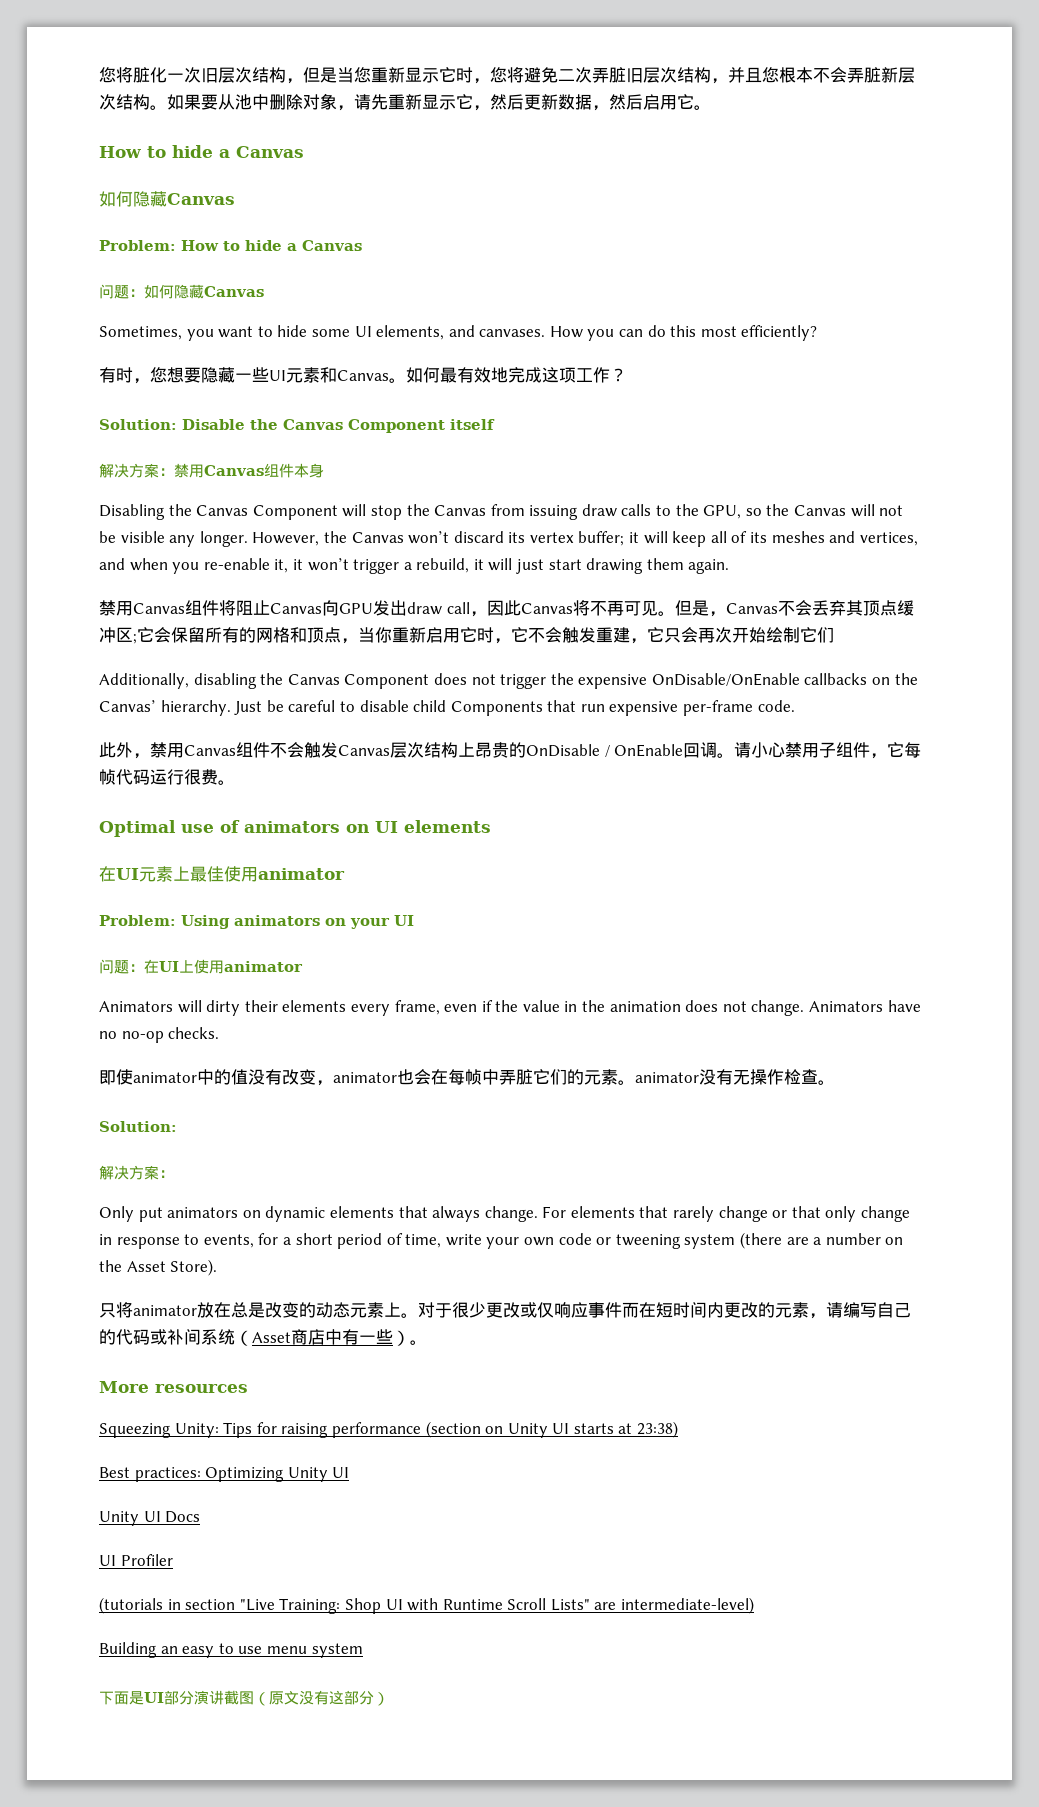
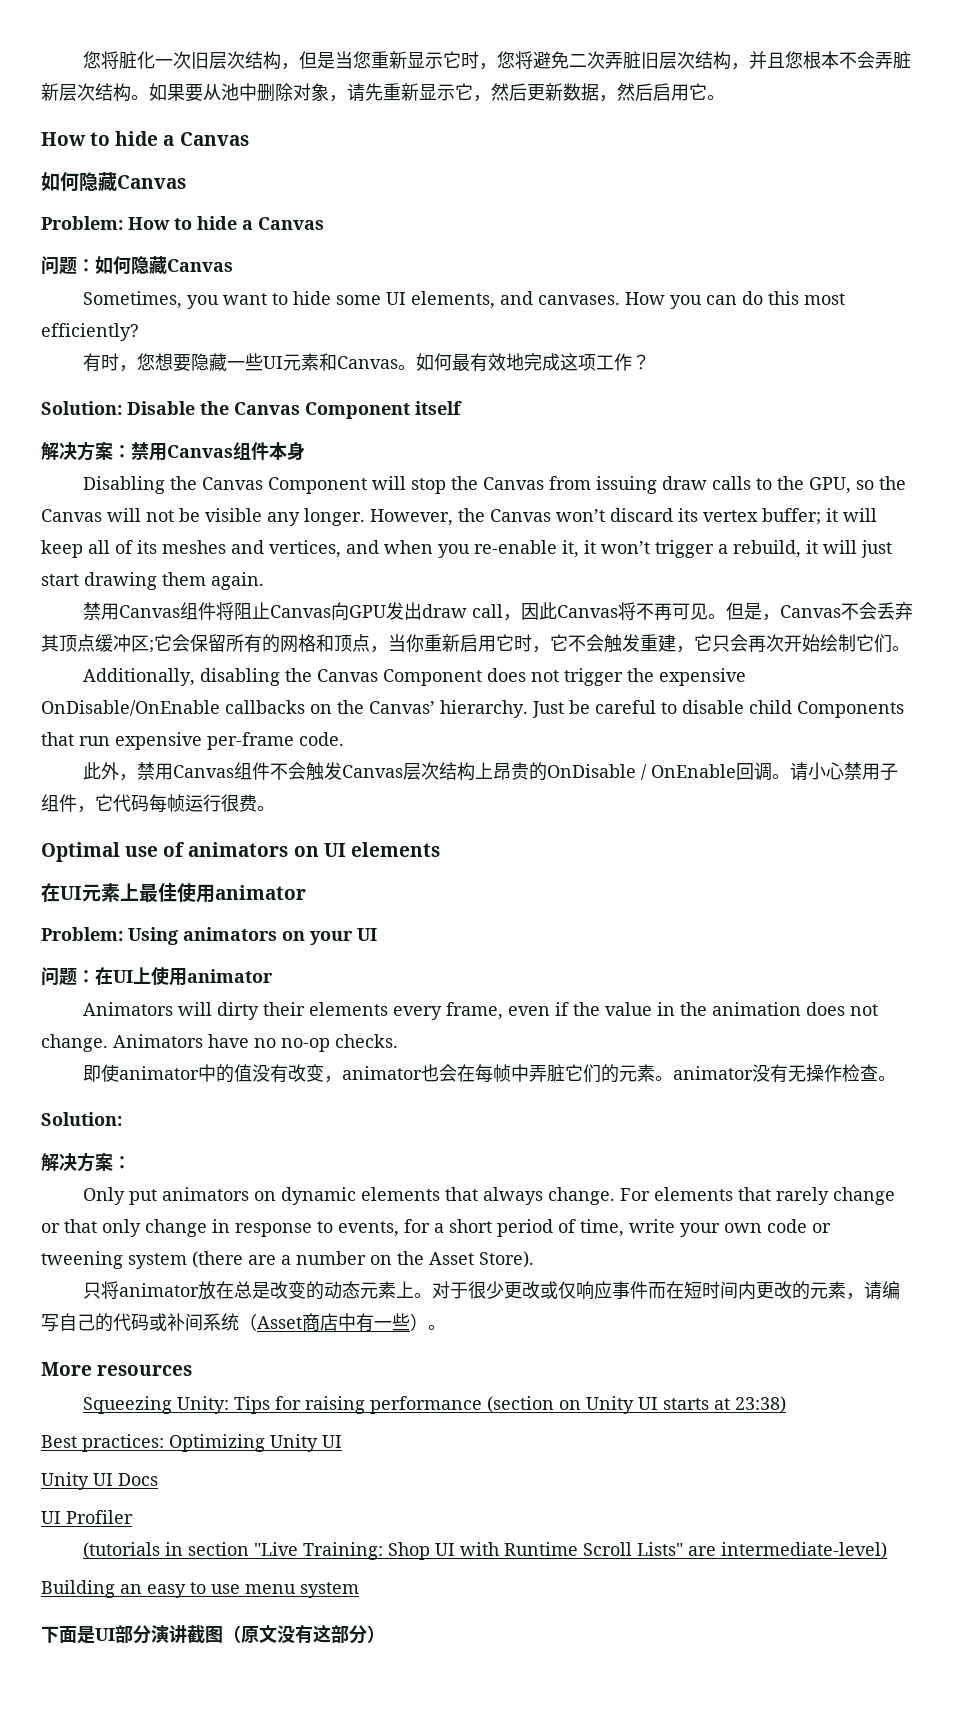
(834, 635) none -> [892,646,910,651] 。
[904,742,922,758] [99,769,150,785] 每帧代码 -> [113,794,185,813] 代码每帧

